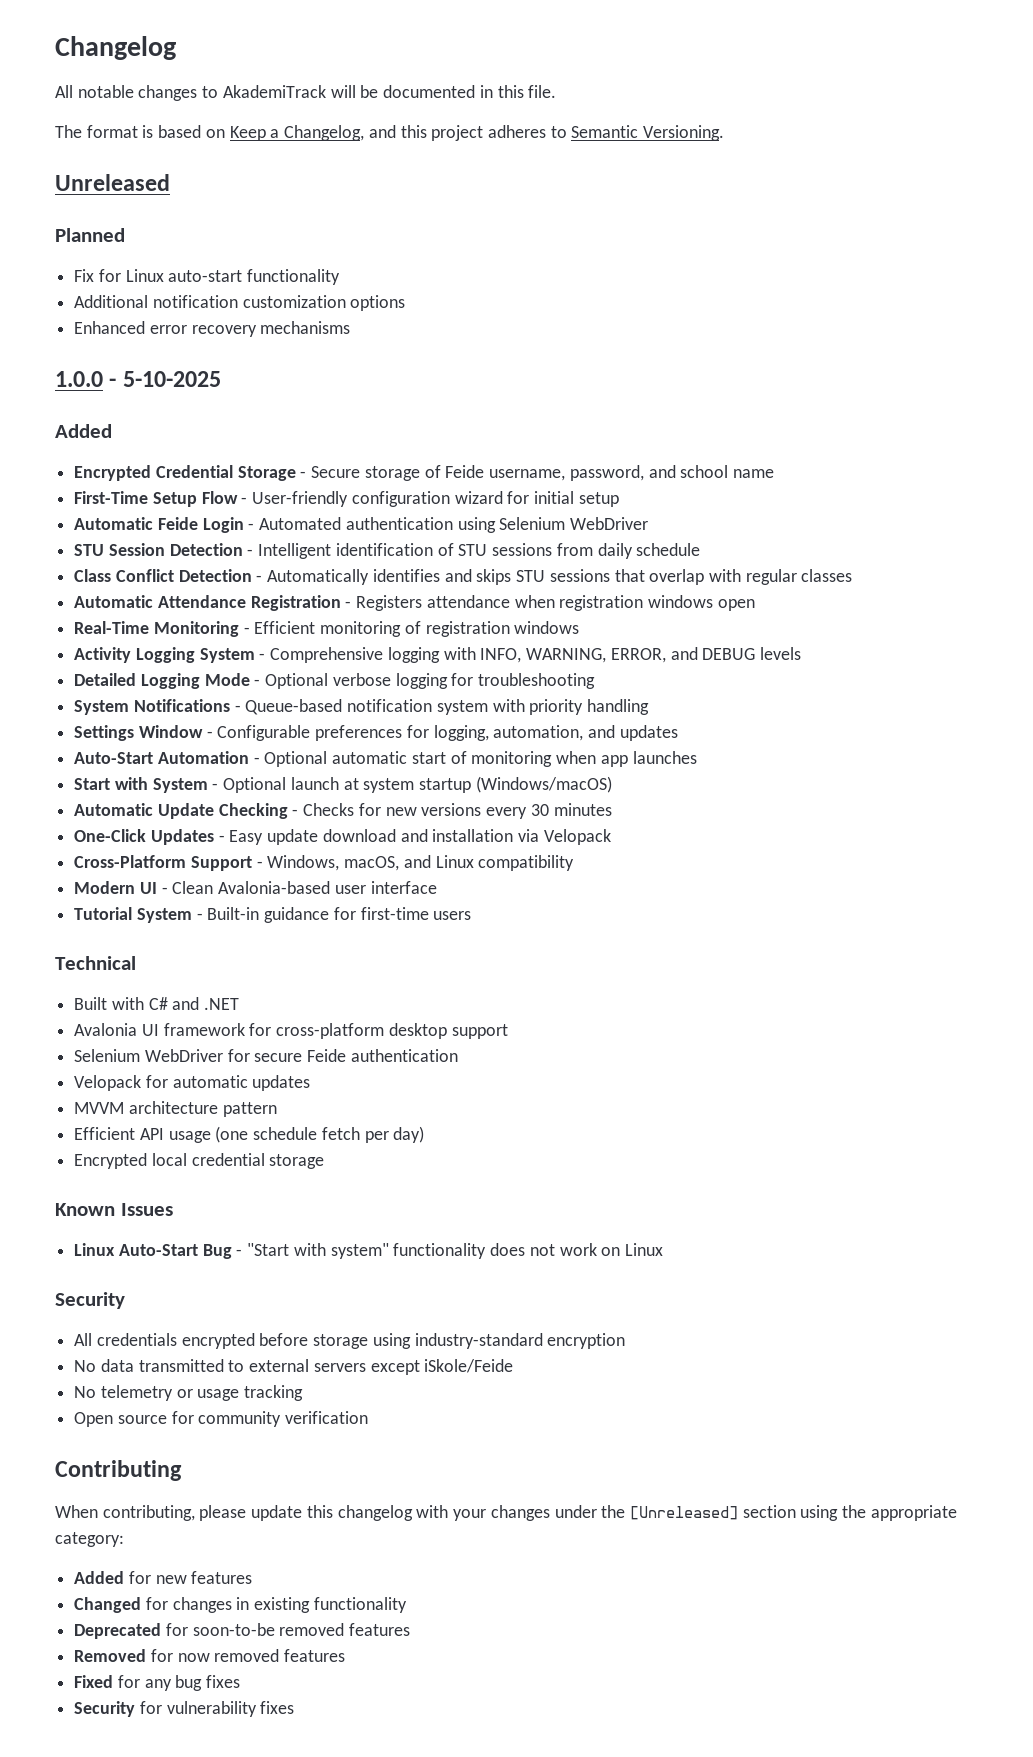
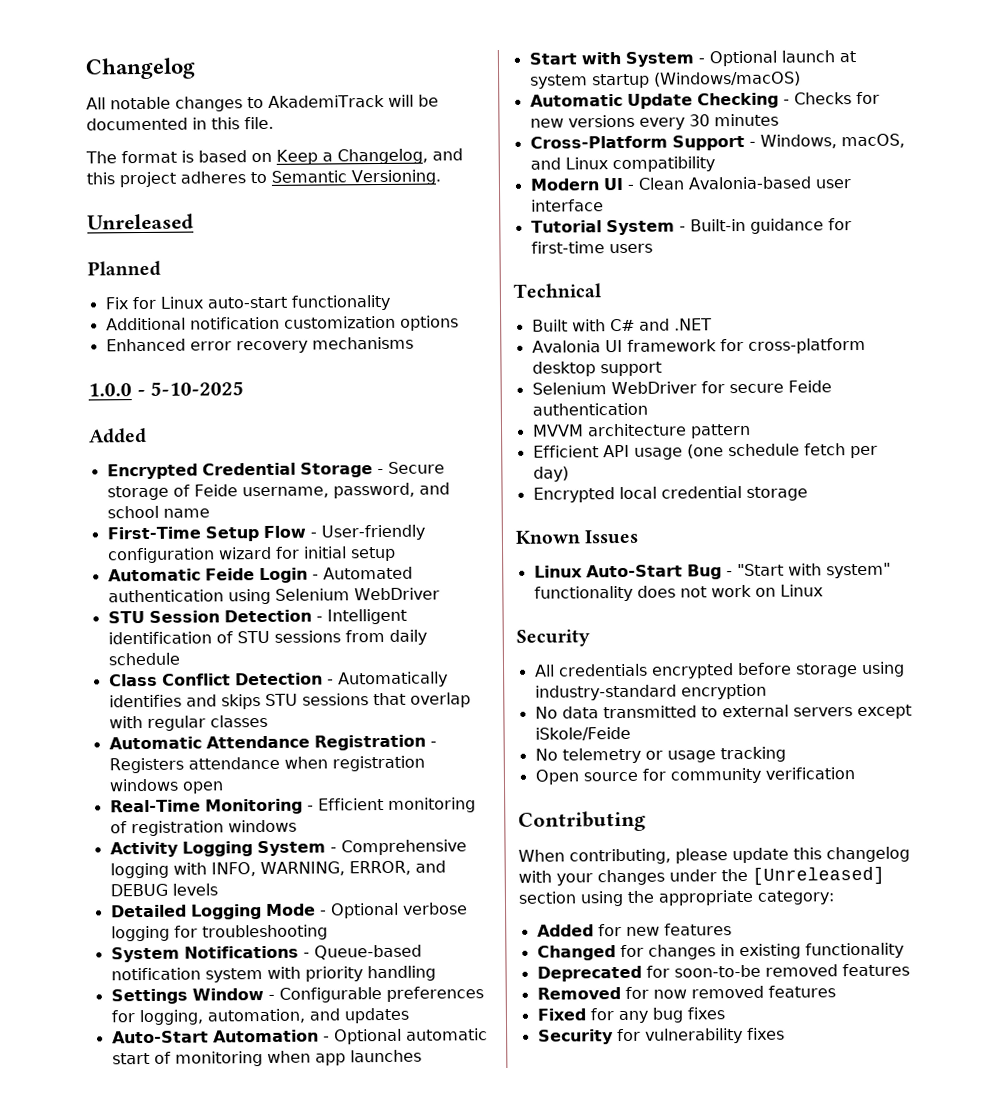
[74,829,611,845] // One-Click Updates - Easy update download and installation via Velopack -> (779, 120) none
[74,1075,311,1091] // Velopack for automatic updates -> (648, 409) none

